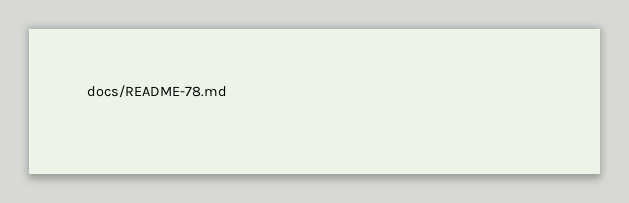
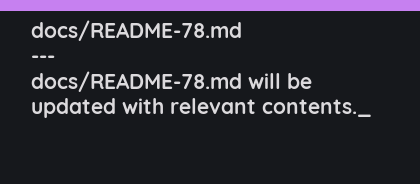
[87,85,227,98] docs/README-78.md -> [31,20,242,41] [31,55,55,63] [31,71,312,92] [31,98,372,118] docs/README-78.md // --- // docs/README-78.md will be updated with relevant contents._

